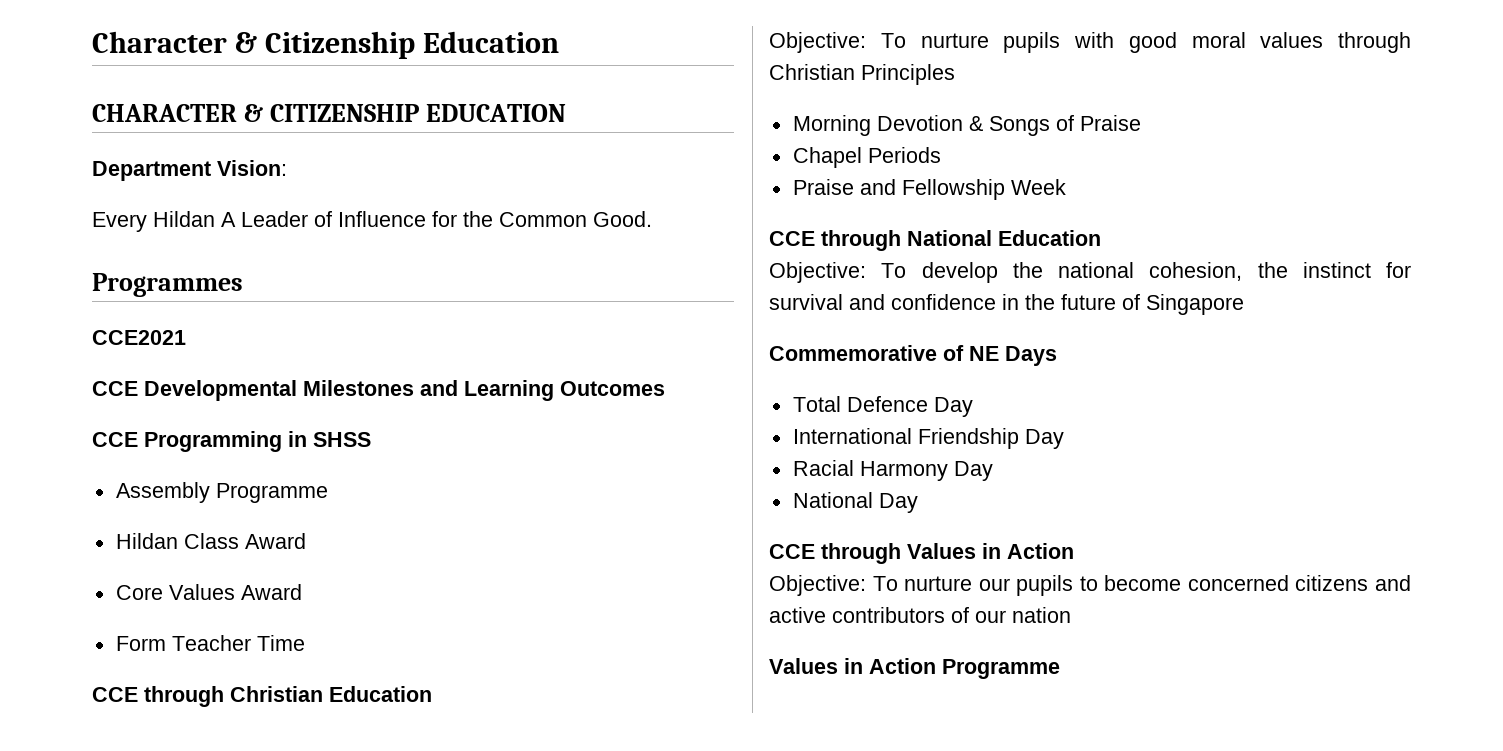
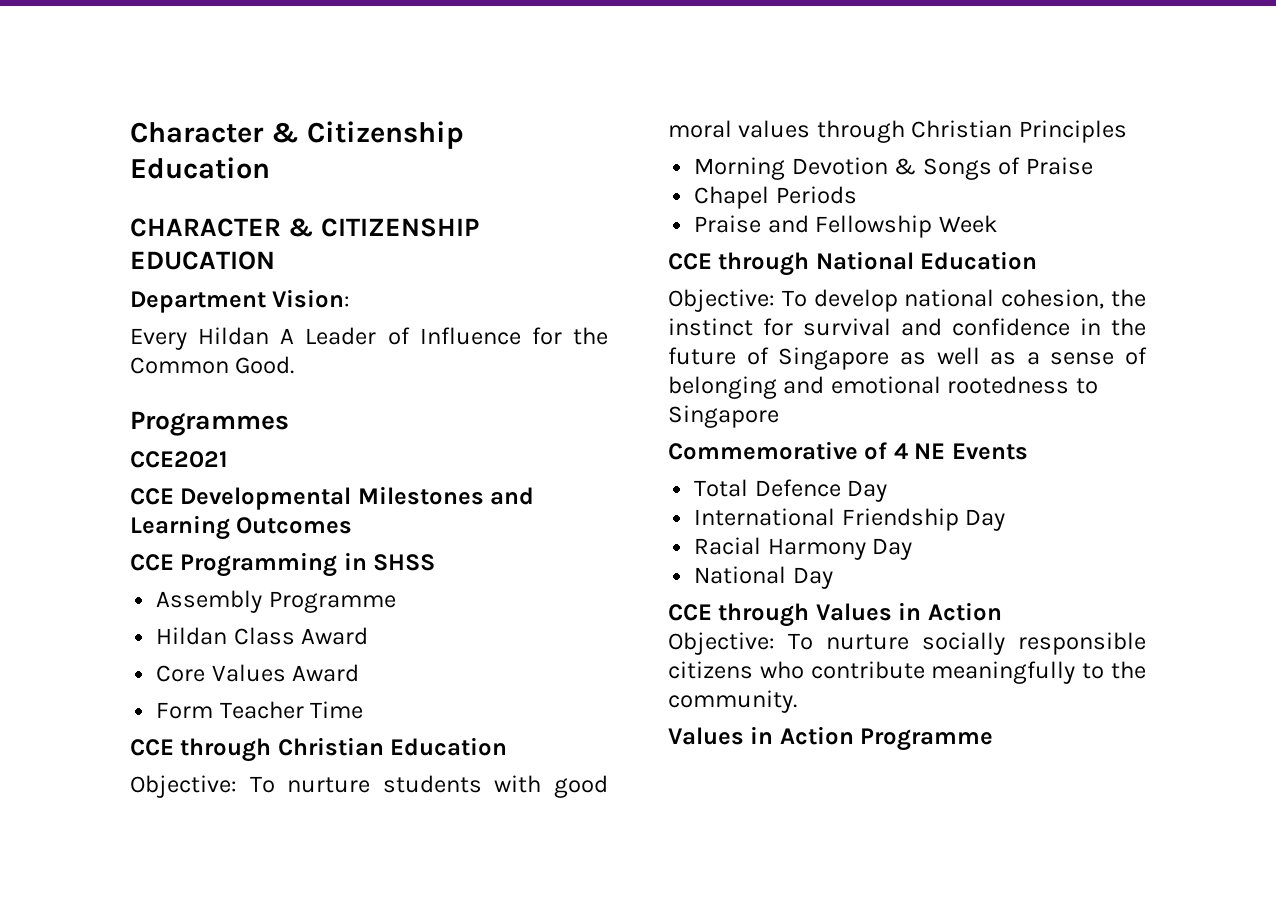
[1003,32,1061,53] pupils -> [382,775,482,793] students
[1012,262,1043,278] the -> (898, 300) none
(1244, 304) none -> [899,347,1147,365] [668,376,1098,399] [668,405,779,428] as well as a sense of belonging and emotional rootedness to Singapore
[969,346,1057,366] NE Days -> [893,443,1028,460] 4 NE Events
[978,575,1411,596] [769,607,1071,623] our pupils to become concerned citizens and active contributors of our nation -> [922,632,1146,655] [668,661,1146,684] [668,690,797,713] socially responsible citizens who contribute meaningfully to the community.

